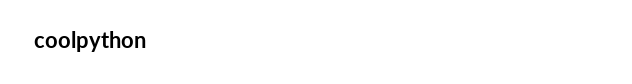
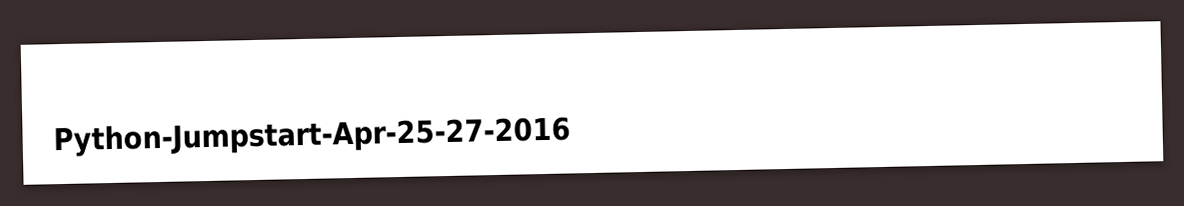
[34,31,146,52] coolpython -> [53,116,571,158] Python-Jumpstart-Apr-25-27-2016

